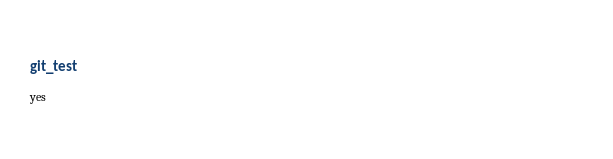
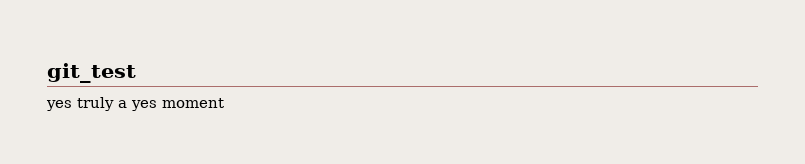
(46, 99) none -> [77,97,224,111] truly a yes moment

